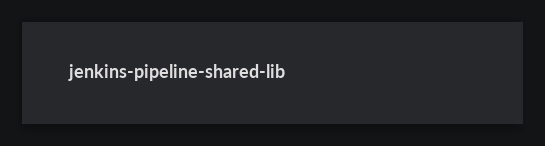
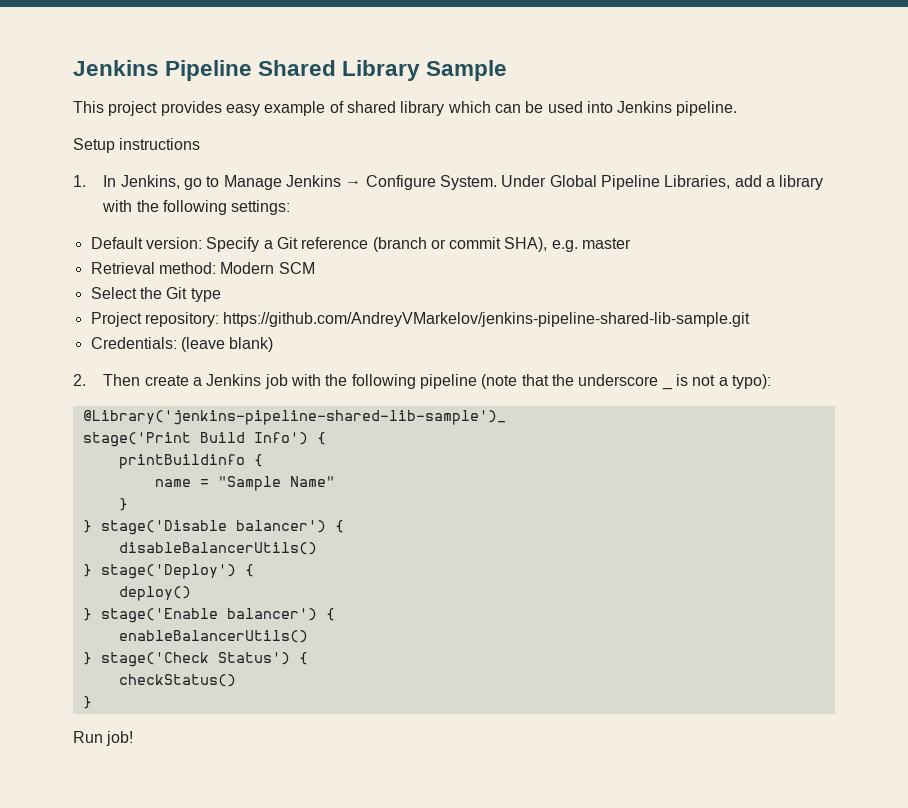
[68,64,285,81] jenkins-pipeline-shared-lib -> [73,60,508,81] [73,101,738,116] [73,138,201,153] [73,175,824,190] [102,200,291,215] [90,237,632,252] [90,262,315,274] [90,287,221,302] [90,312,751,327] [90,337,274,352] [73,374,659,389] [661,386,673,390] [675,374,771,389] [82,410,506,425] [82,432,326,447] [118,454,263,469] [154,476,335,491] [118,498,128,511] [82,520,344,535] [118,542,317,555] [82,564,254,579] [118,586,191,601] [82,608,335,623] [118,630,308,643] [82,652,308,667] [118,674,236,687] [82,696,92,709] [73,731,134,746] Jenkins Pipeline Shared Library Sample // This project provides easy example of shared library which can be used into Jenkins pipeline. // Setup instructions // 1. In Jenkins, go to Manage Jenkins → Configure System. Under Global Pipeline Libraries, add a library with the following settings: // Default version: Specify a Git reference (branch or commit SHA), e.g. master // Retrieval method: Modern SCM // Select the Git type // Project repository: https://github.com/AndreyVMarkelov/jenkins-pipeline-shared-lib-sample.git // Credentials: (leave blank) // 2. Then create a Jenkins job with the following pipeline (note that the underscore _ is not a typo): // @Library('jenkins-pipeline-shared-lib-sample')_ // stage('Print Build Info') { // printBuildinfo { // name = "Sample Name" // } // } stage('Disable balancer') { // disableBalancerUtils() // } stage('Deploy') { // deploy() // } stage('Enable balancer') { // enableBalancerUtils() // } stage('Check Status') { // checkStatus() // } // Run job!

